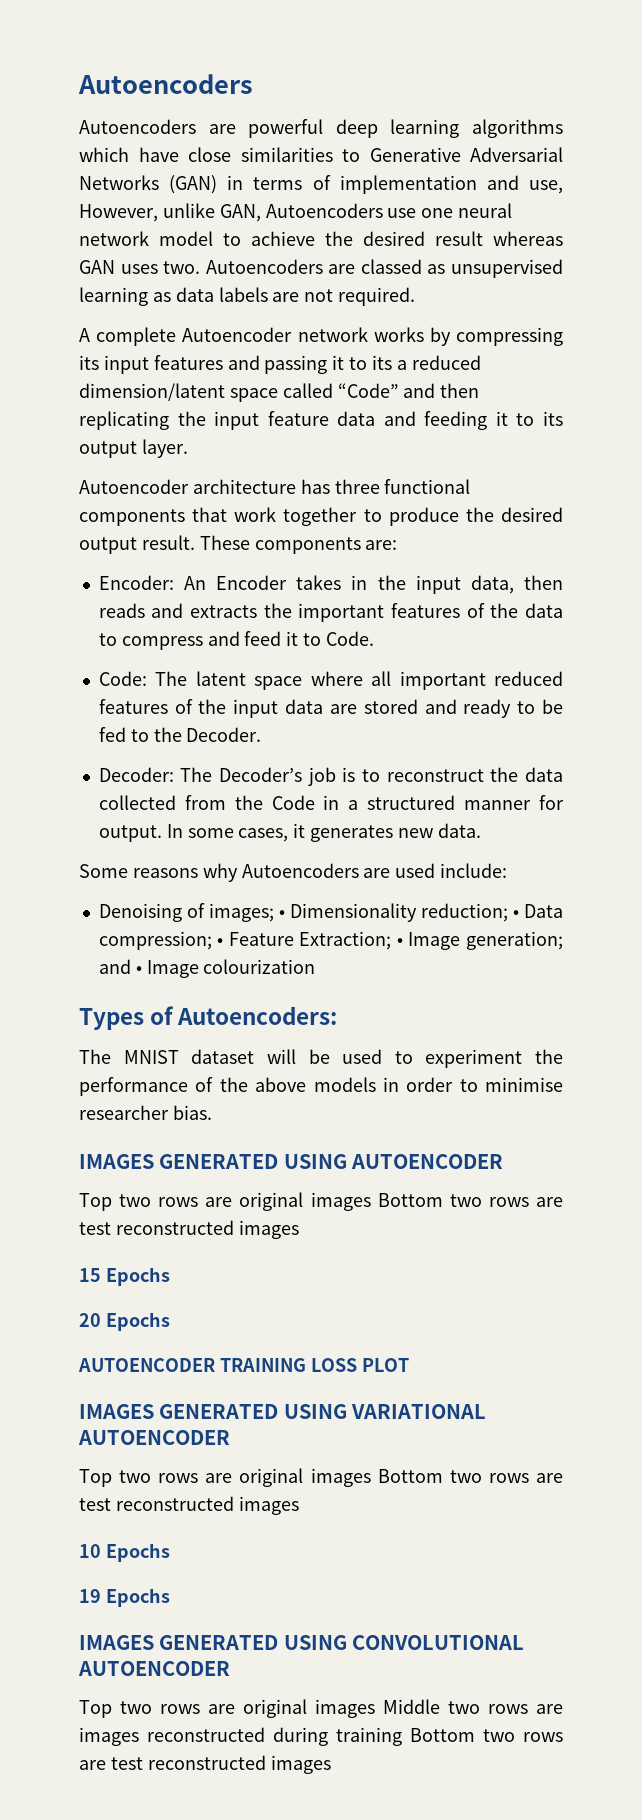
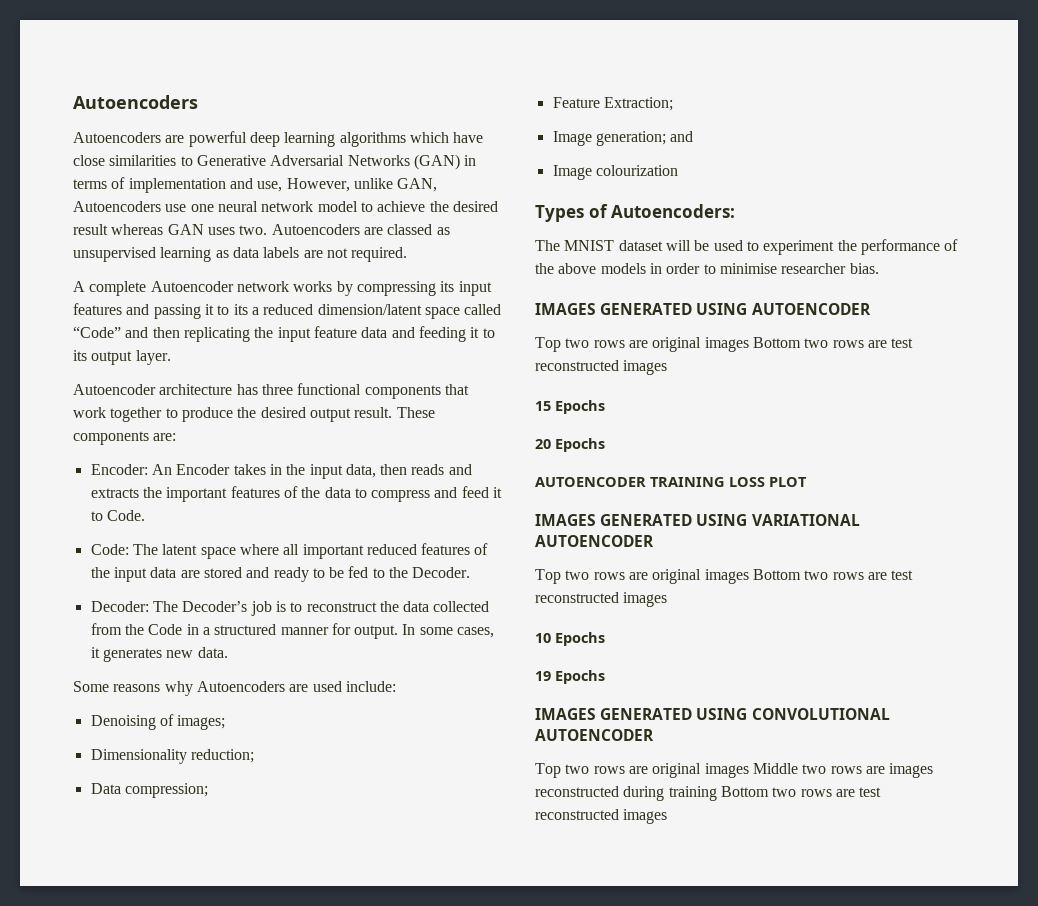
[278,910,285,918] • -> (226, 722) //
[512,910,519,918] • -> (254, 756) //
[217,938,224,946] • -> (208, 790) //
[396,938,403,946] • -> (673, 104) //
[135,966,142,974] • -> (694, 136) //

